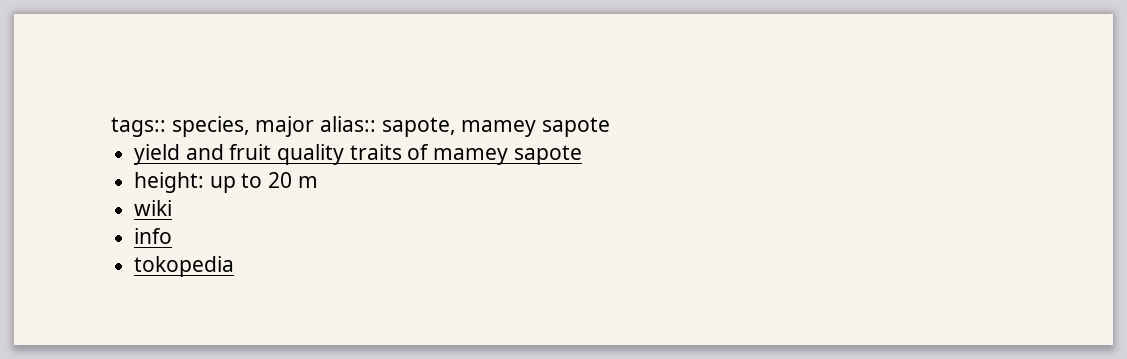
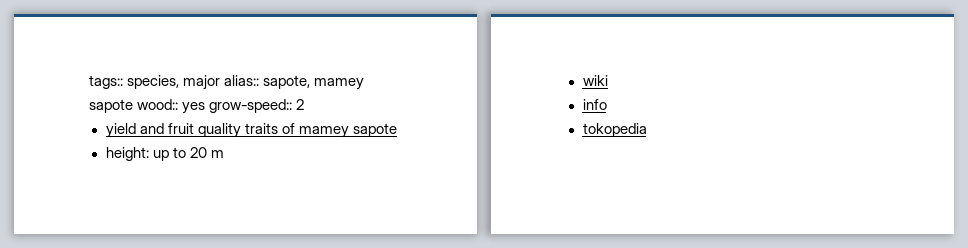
(611, 127) none -> [137,99,305,114] wood:: yes grow-speed:: 2

